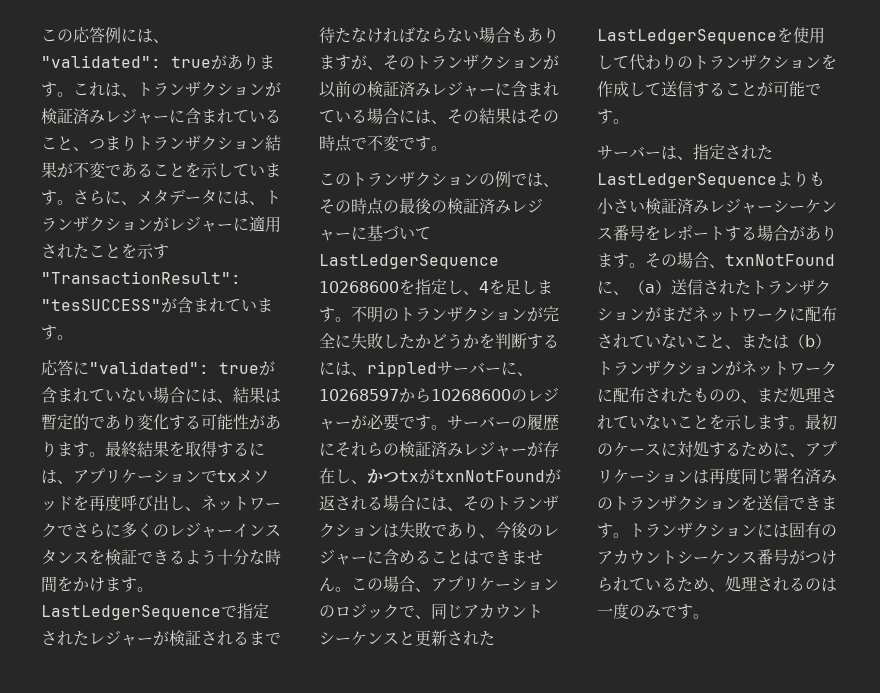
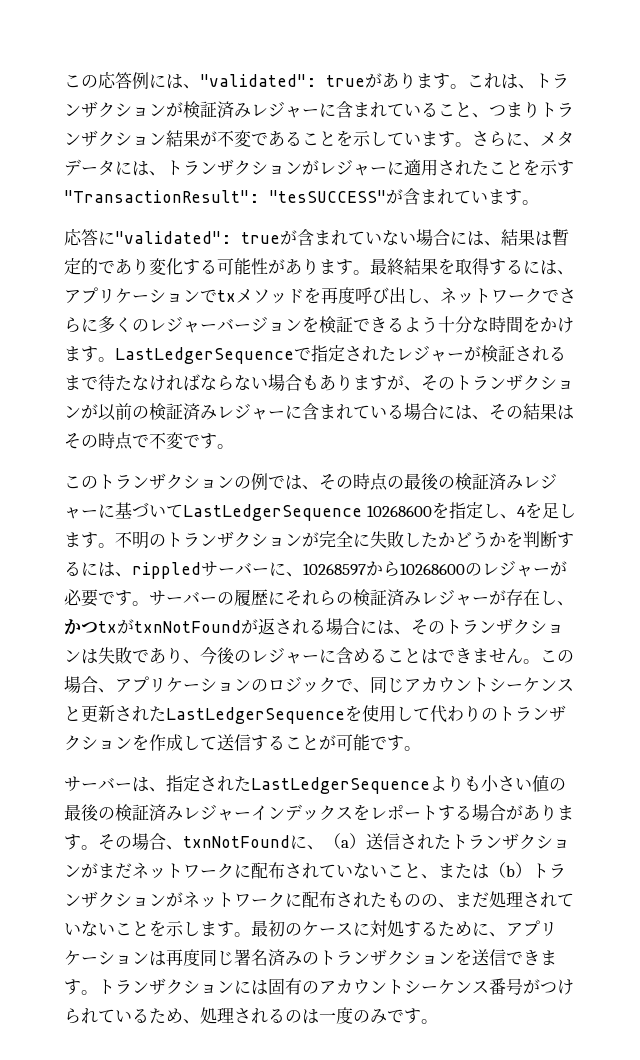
[233,523,281,538] [41,549,89,565] インスタンス -> [217,316,302,332] バージョン
[645,198,837,214] [597,225,645,241] 検証済みレジャーシーケンス番号 -> [532,775,566,792] [64,804,353,821] 値の最後の検証済みレジャーインデックス

